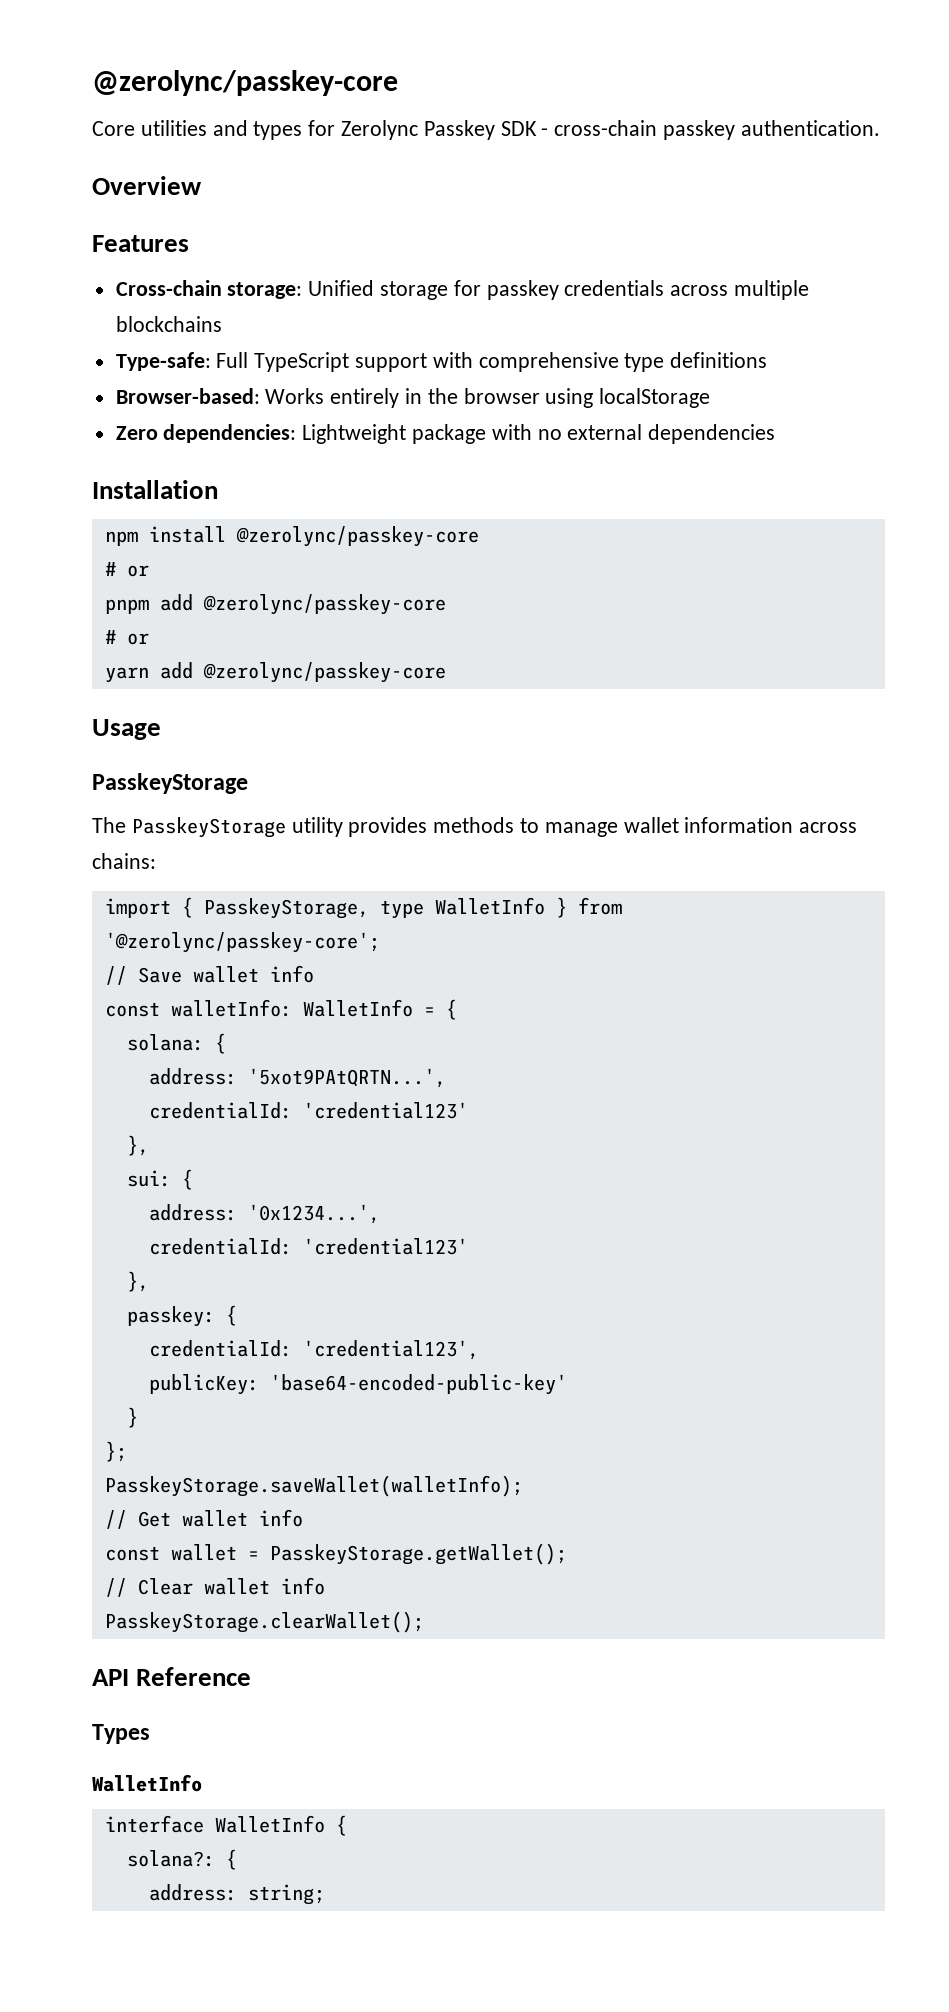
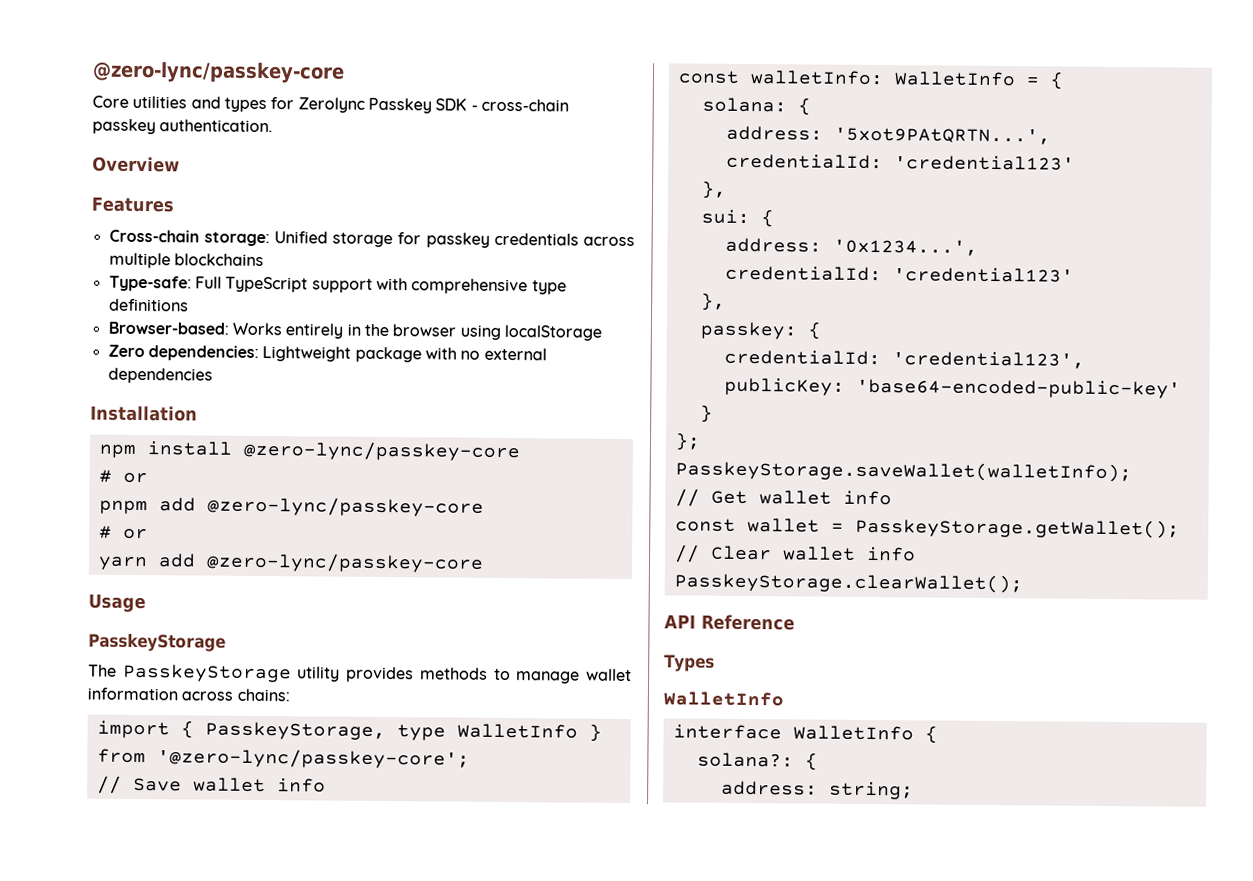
[92,70,398,96] @zerolync/passkey-core -> [92,60,345,84] @zero-lync/passkey-core
[235,526,479,547] @zerolync/passkey-core -> [242,440,520,462] @zero-lync/passkey-core
[202,594,446,615] @zerolync/passkey-core -> [206,496,484,517] @zero-lync/passkey-core
[202,662,446,683] @zerolync/passkey-core -> [205,552,484,573] @zero-lync/passkey-core
[104,932,380,953] '@zerolync/passkey-core'; -> [156,748,470,769] '@zero-lync/passkey-core';

